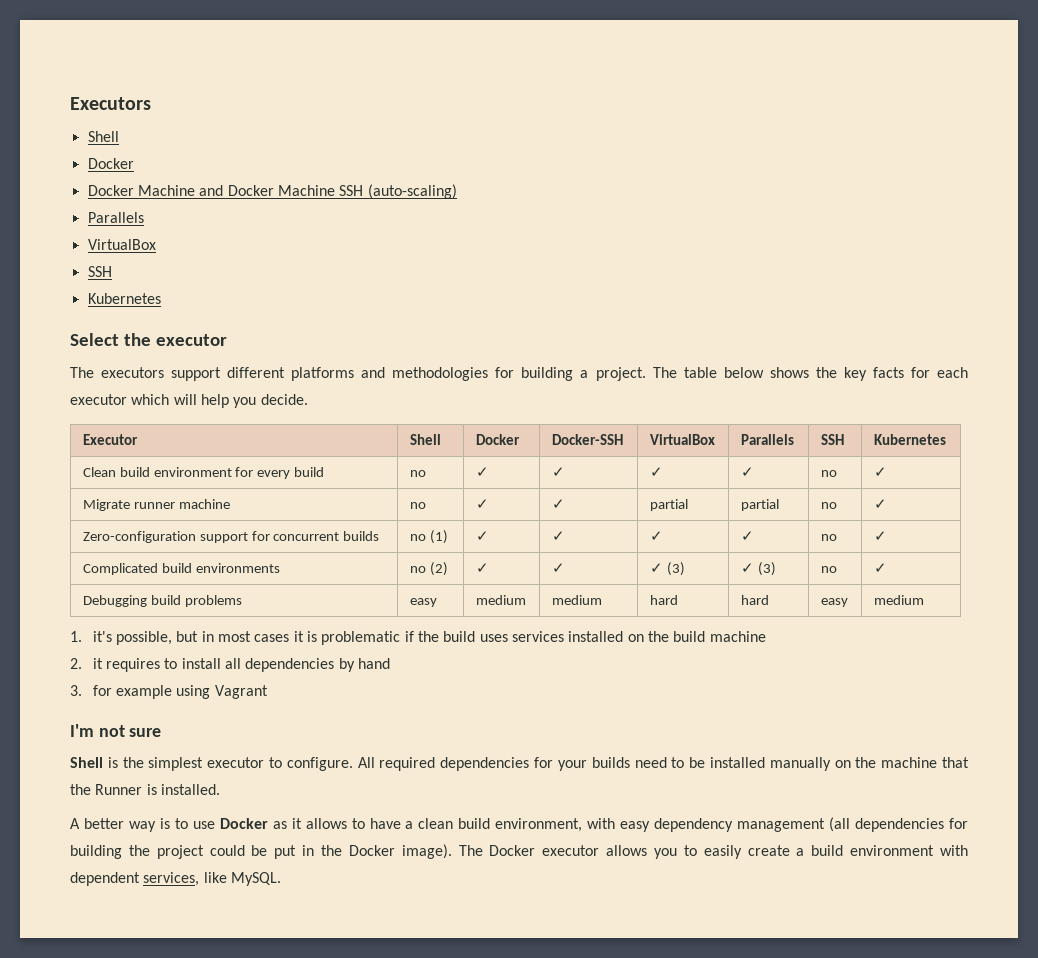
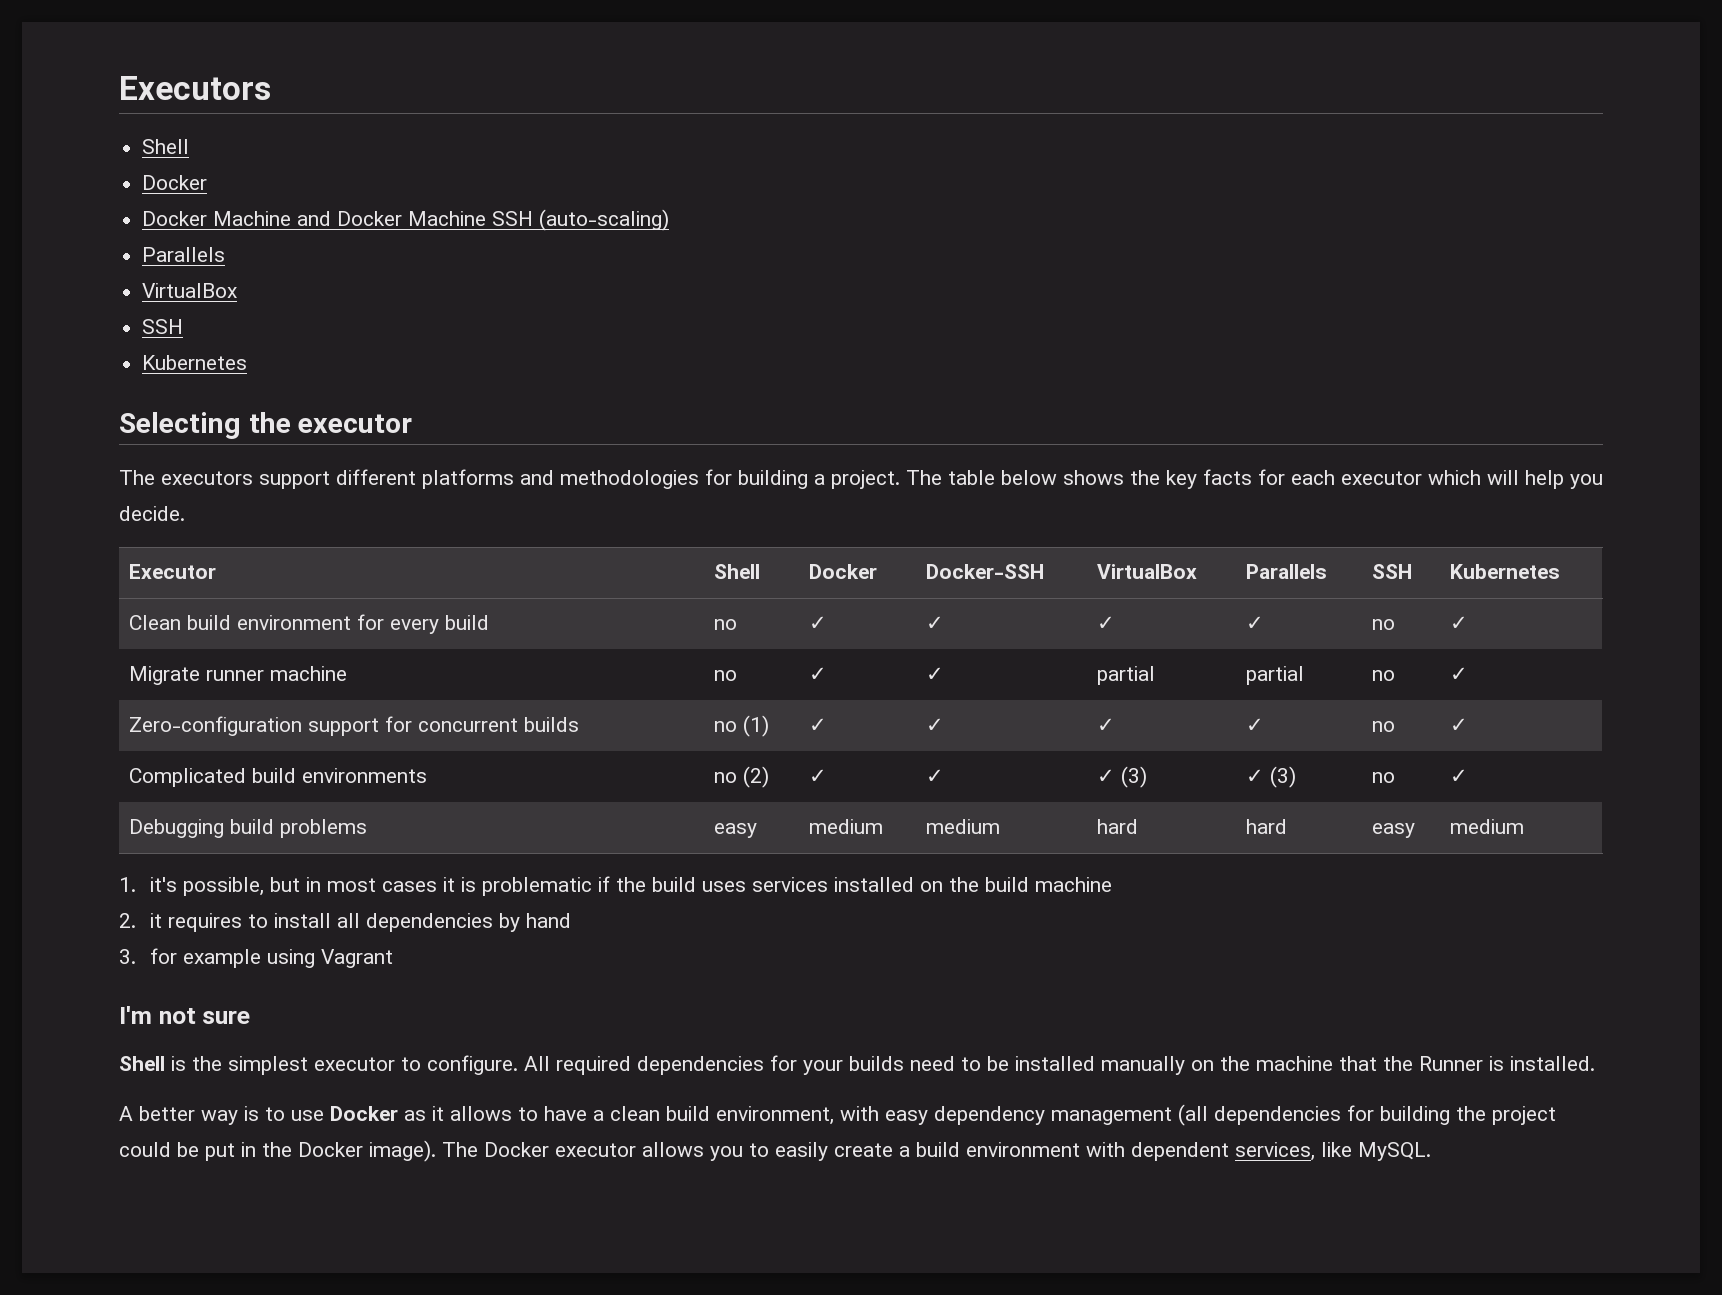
[70,333,119,346] Select -> [119,412,241,439] Selecting

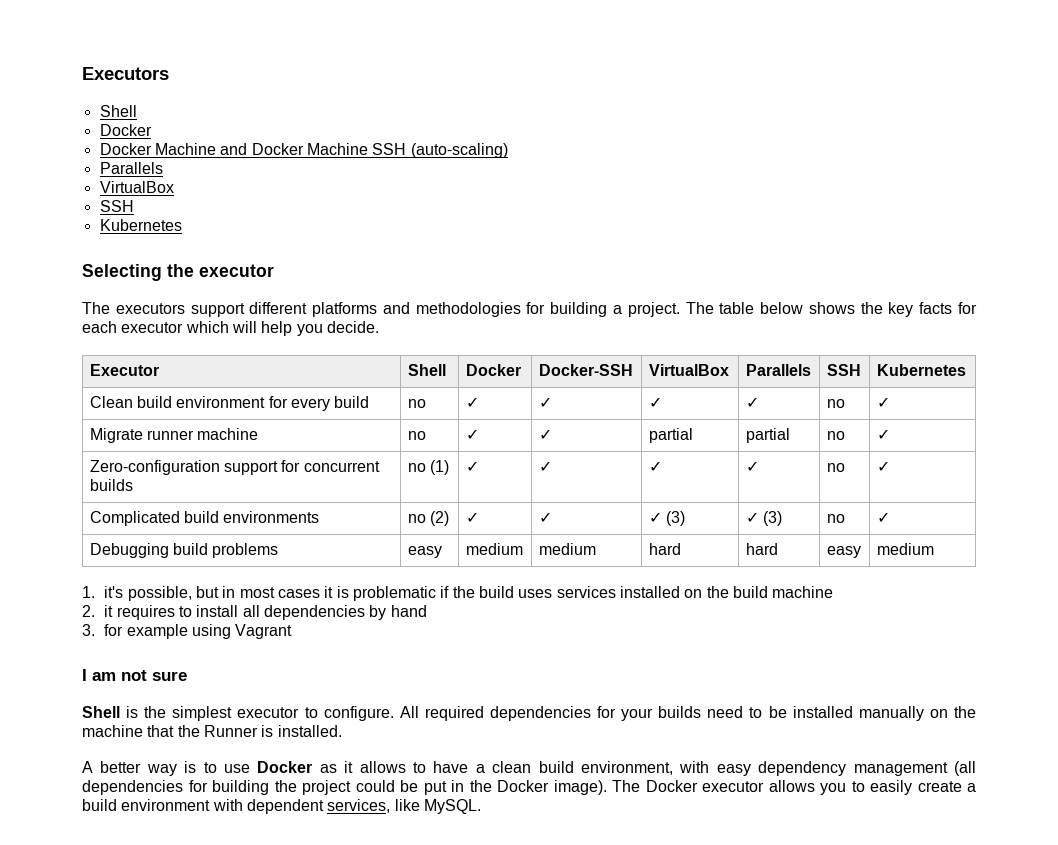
[119,1006,152,1024] I'm -> [82,669,116,681] I am

